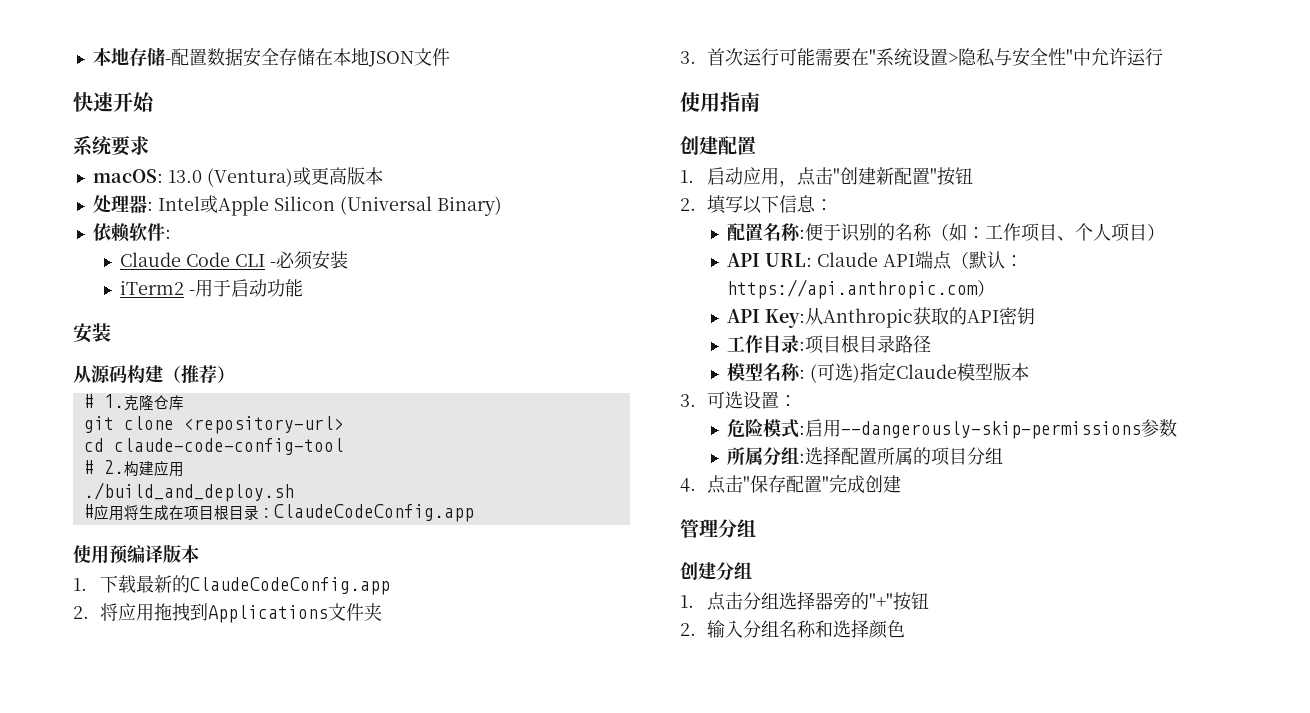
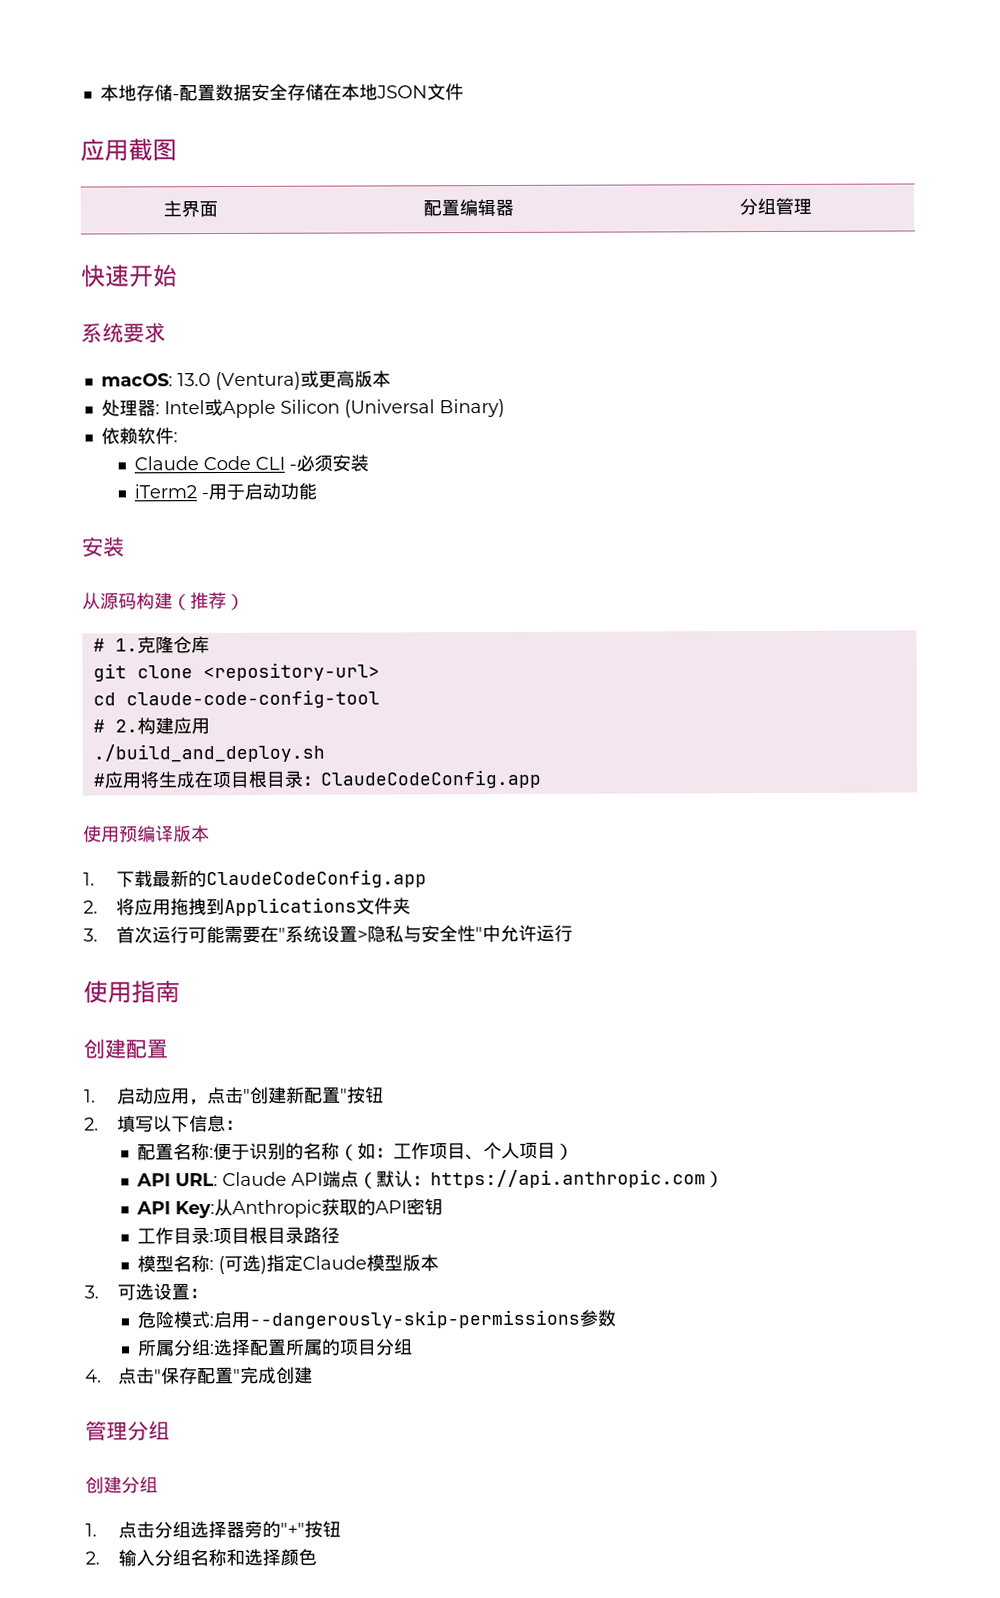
(450, 57) none -> [80,138,177,162] [163,200,218,218] [422,198,514,217] [738,197,812,216] // 应用截图 // 主界面 | 配置编辑器 | 分组管理

